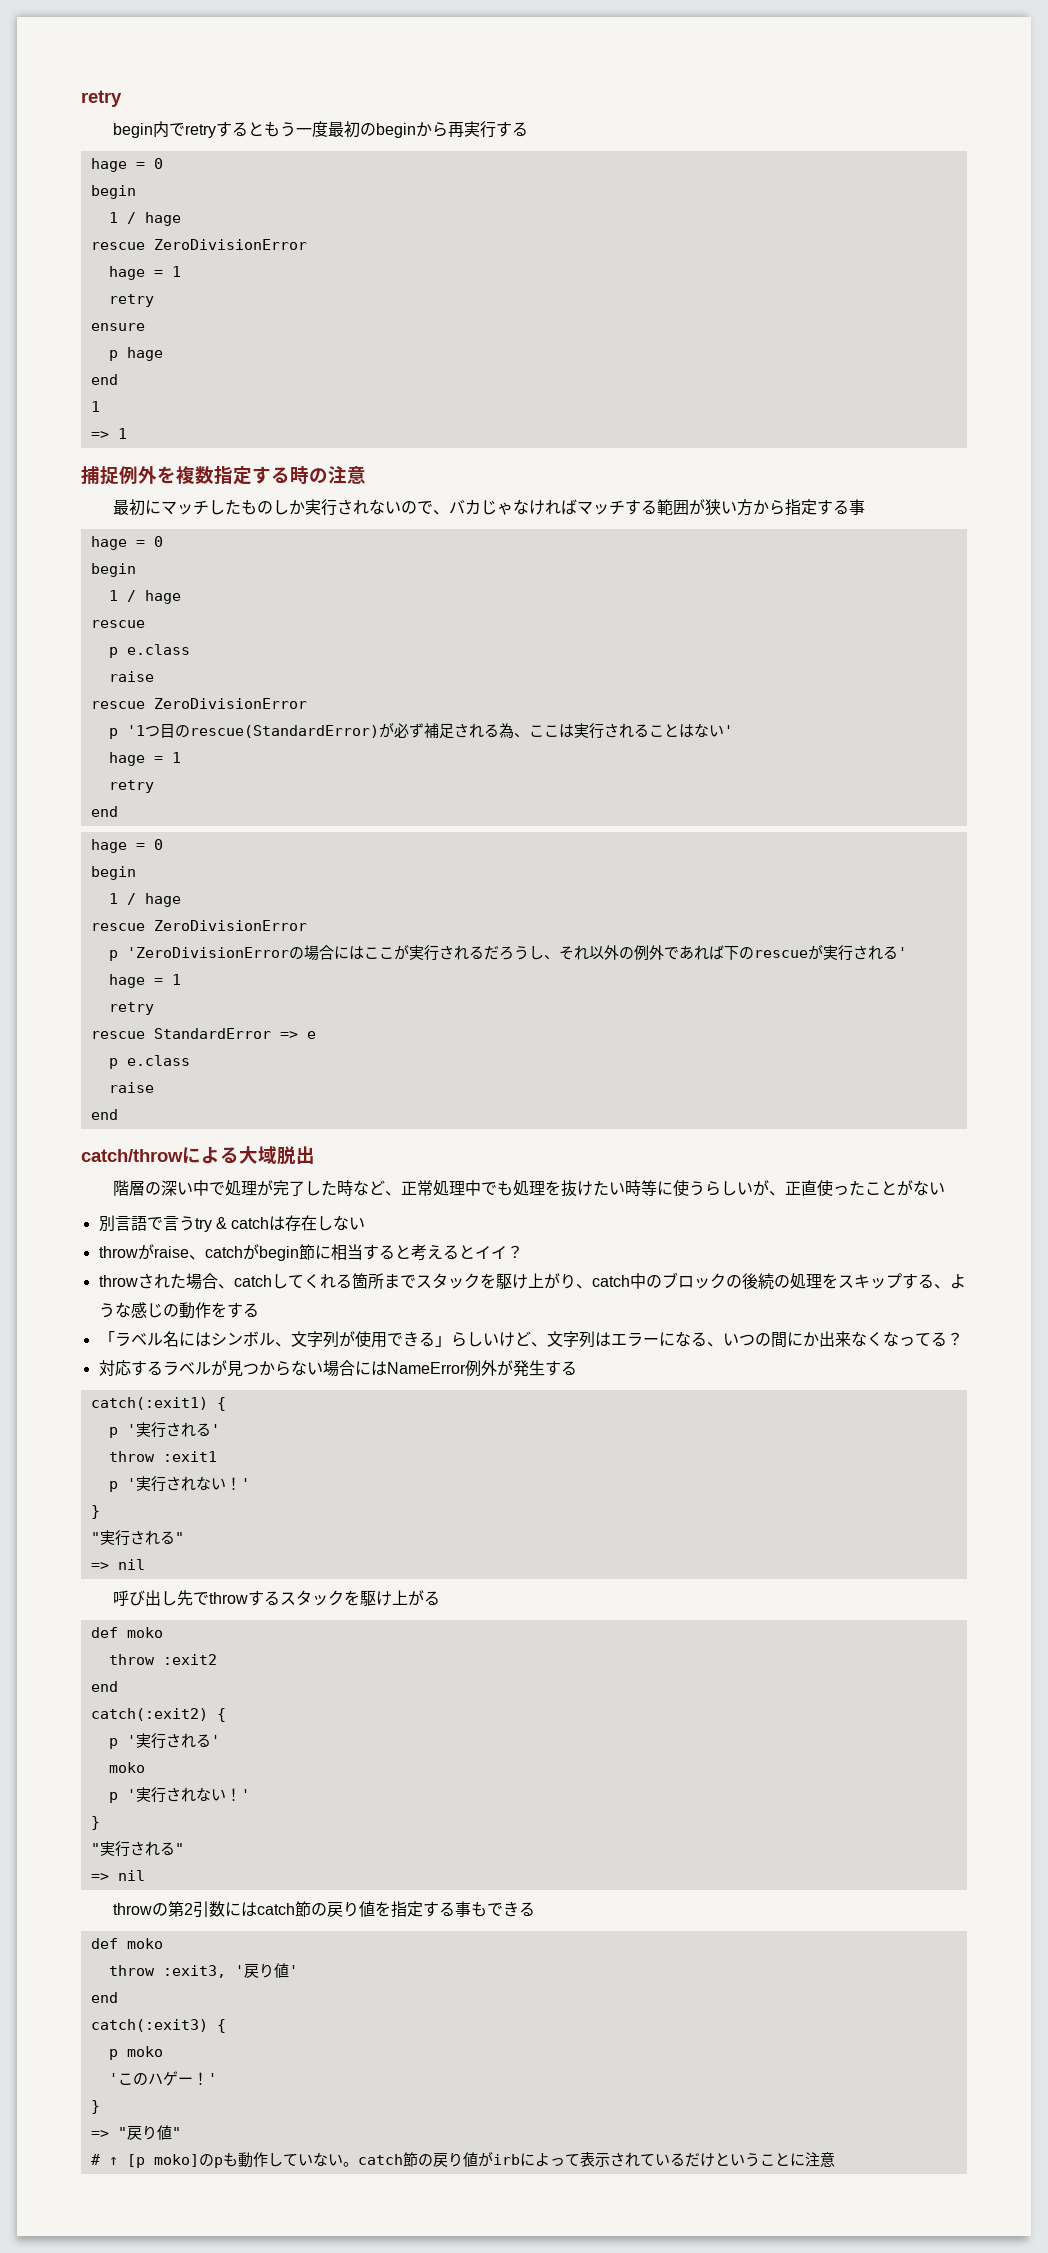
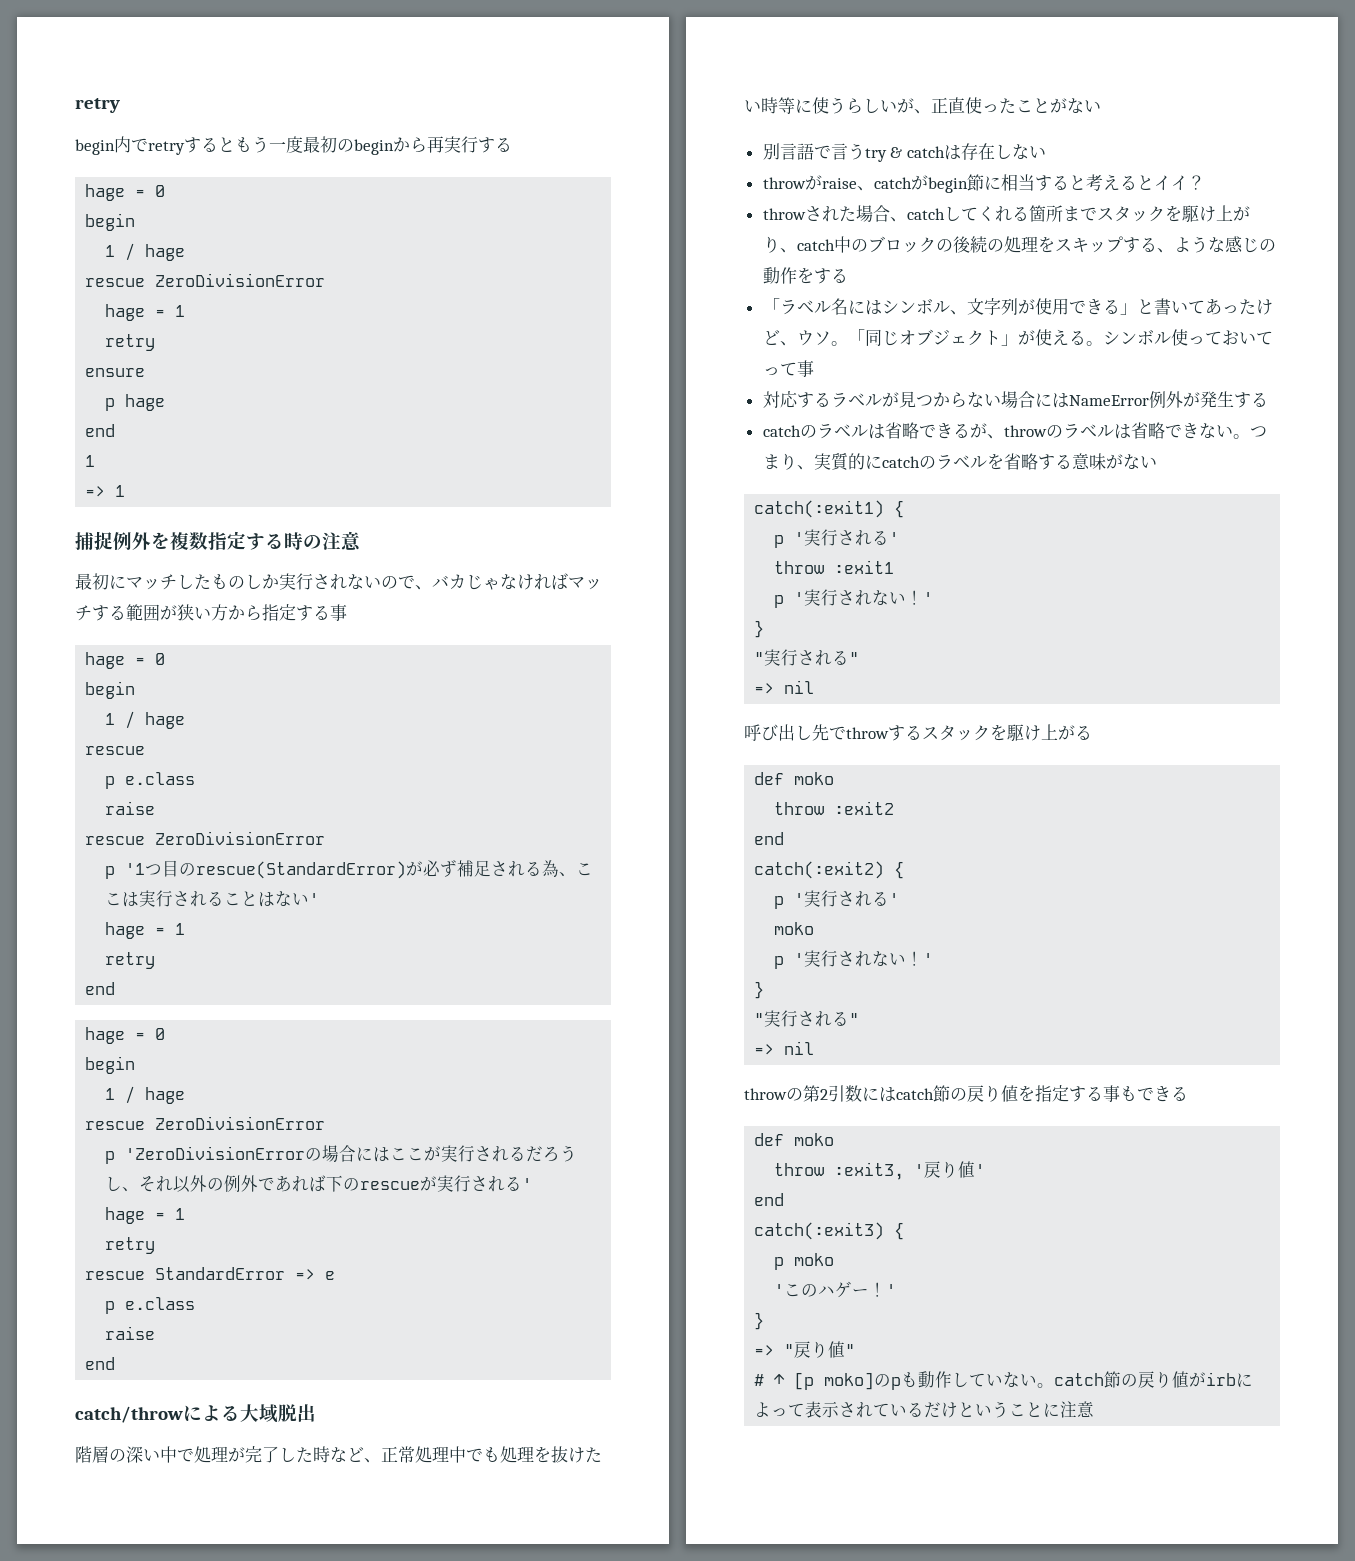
[450,1331,963,1348] らしいけど、文字列はエラーになる、いつの間にか出来なくなってる？ -> [1136,298,1273,315] [762,329,1273,346] [762,360,814,377] と書いてあったけど、ウソ。「同じオブジェクト」が使える。シンボル使っておいてって事
(577, 1368) none -> [762,422,1267,439] [762,453,1157,471] // catchのラベルは省略できるが、throwのラベルは省略できない。つまり、実質的にcatchのラベルを省略する意味がない

